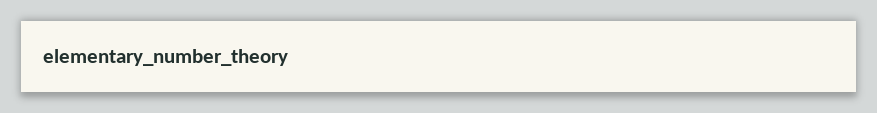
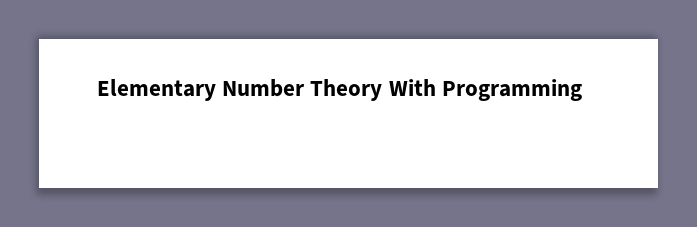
[43,49,288,66] elementary_number_theory -> [97,79,582,101] Elementary Number Theory With Programming

